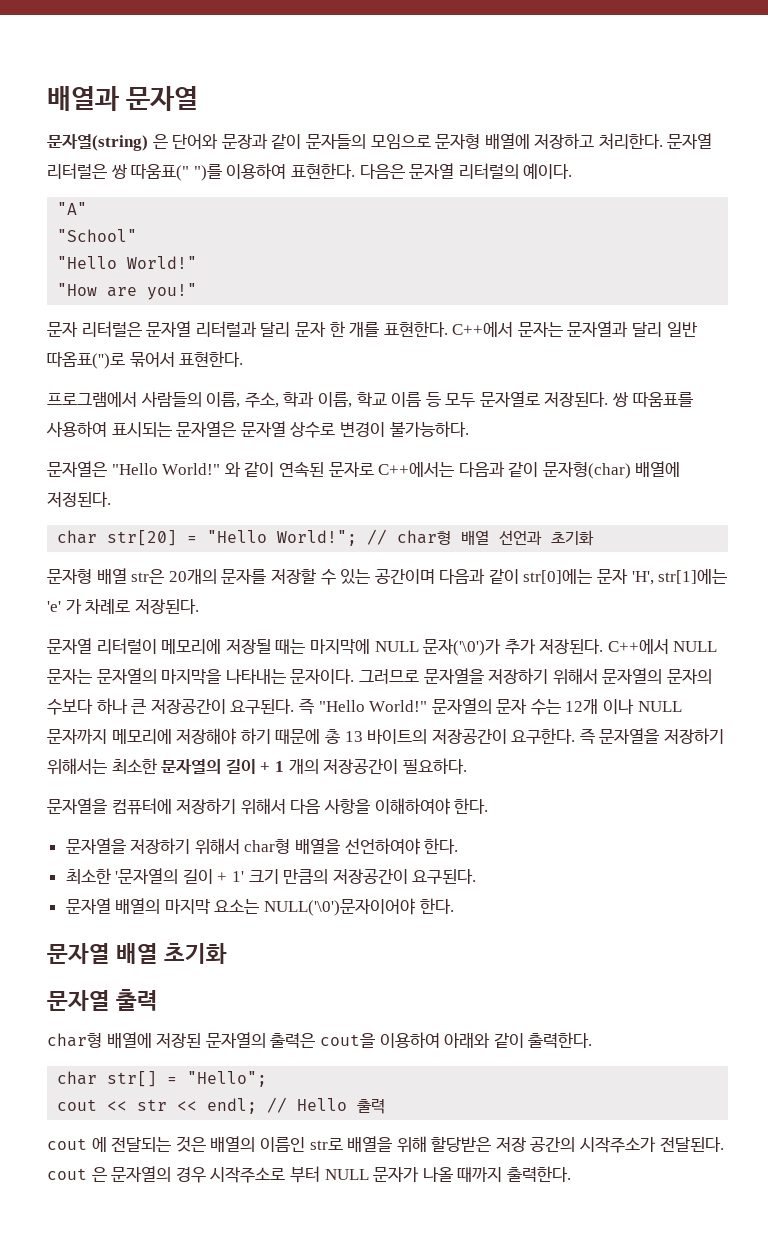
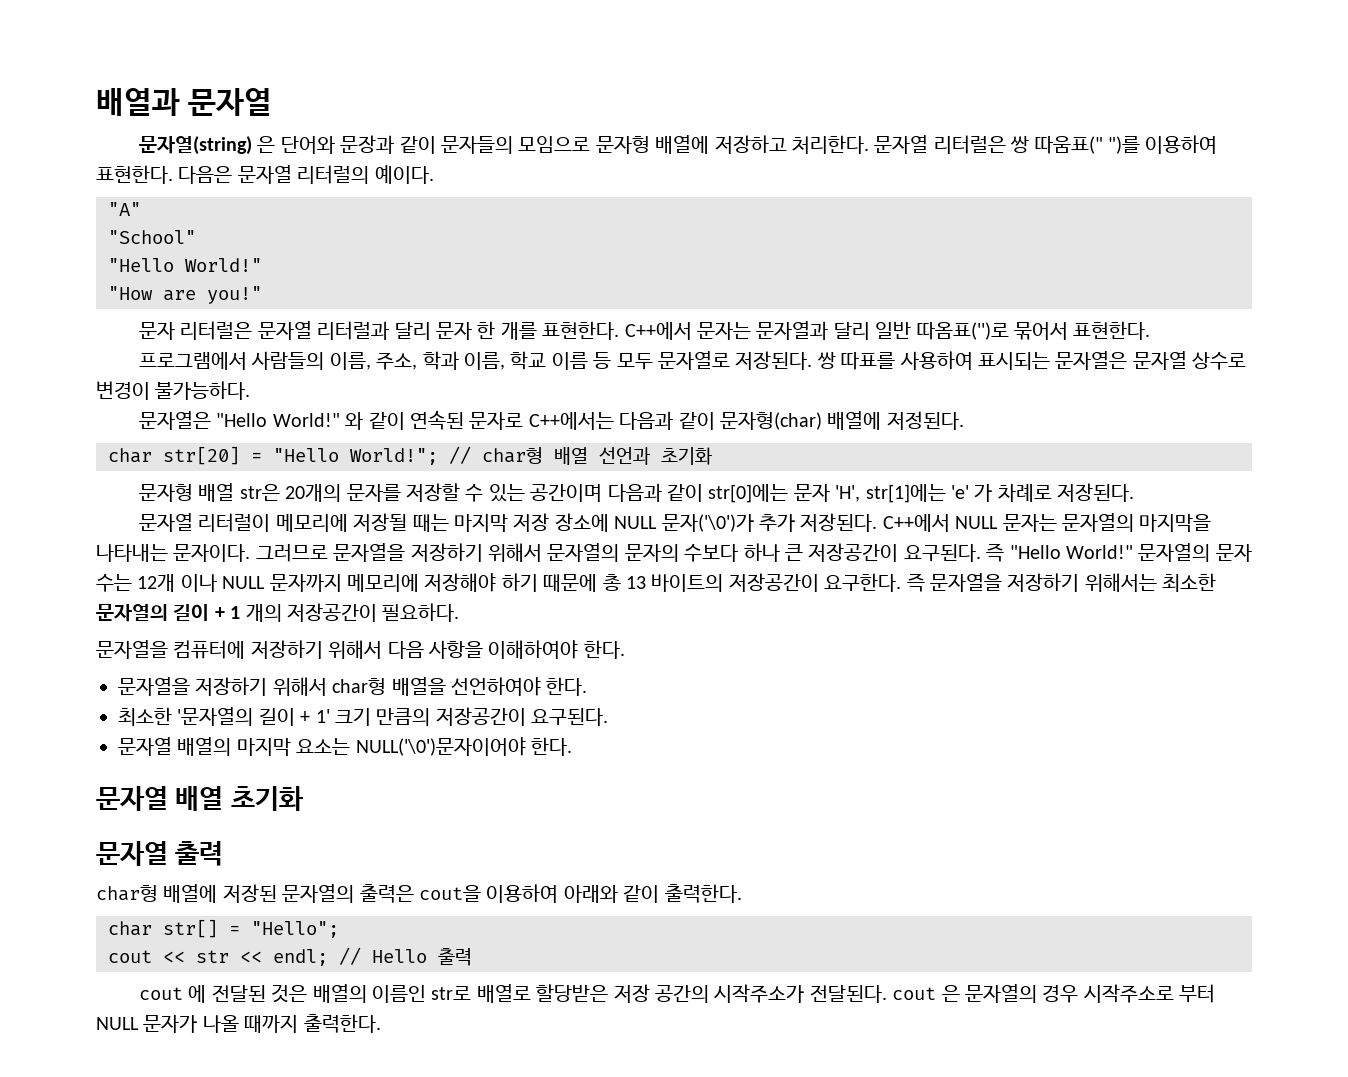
[632,392,693,407] 따움표를 -> [841,352,896,370] 따표를
[309,639,370,654] 마지막에 -> [453,513,609,532] 마지막 저장 장소에
[111,1137,172,1152] 전달되는 -> [211,985,266,1002] 전달된
[347,1136,427,1153] 배열을 위해 -> [476,984,531,1003] 배열로

